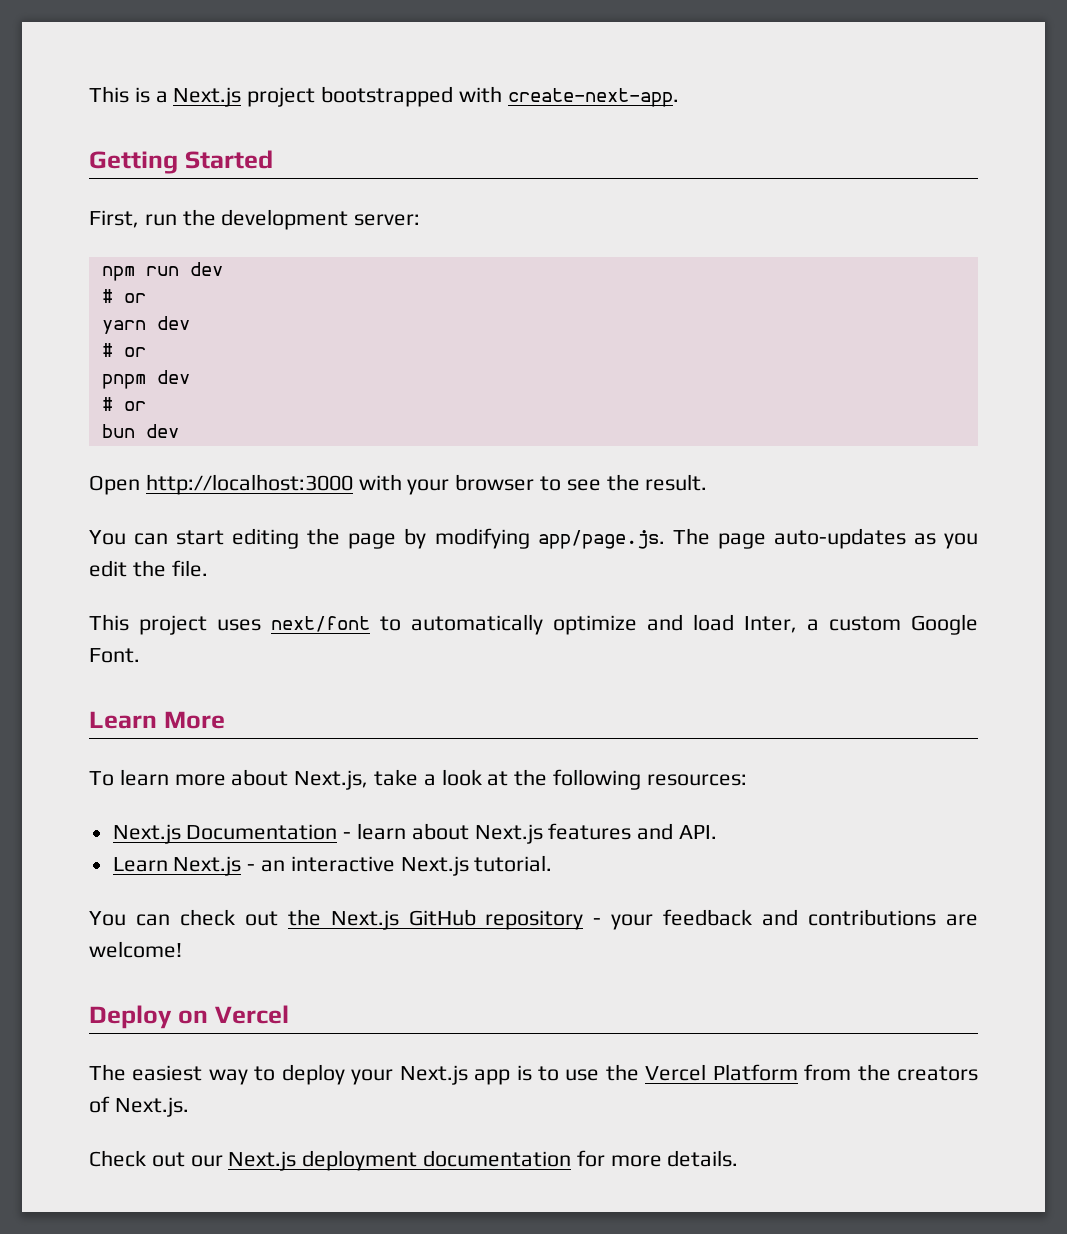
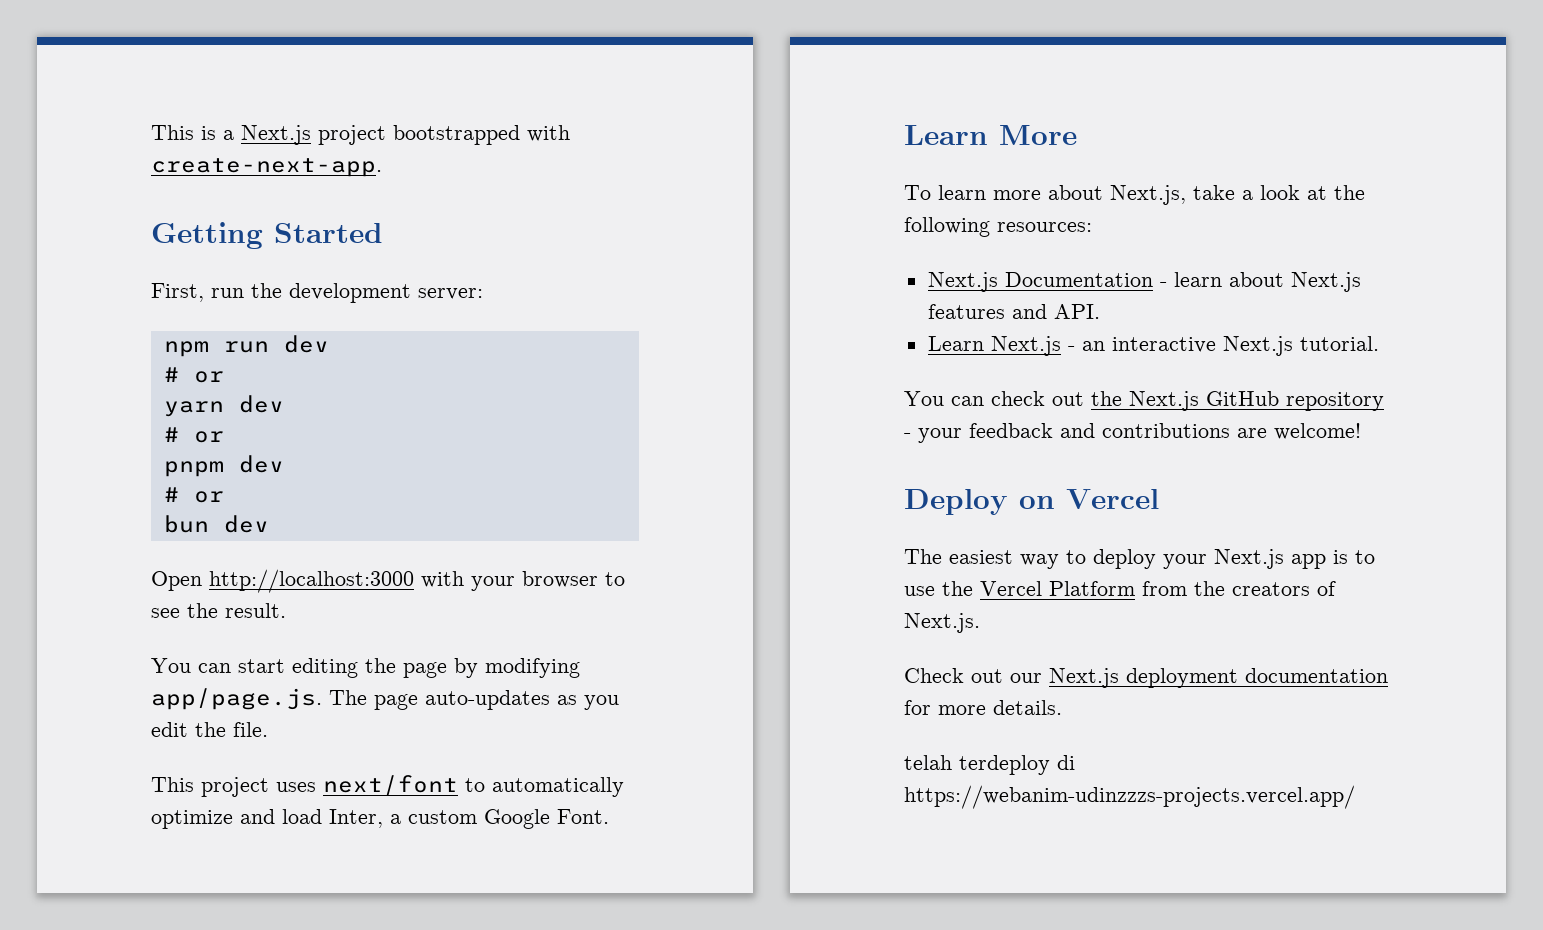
(739, 1158) none -> [904,755,1075,775] [904,785,1355,809] // telah terdeploy di https://webanim-udinzzzs-projects.vercel.app/

